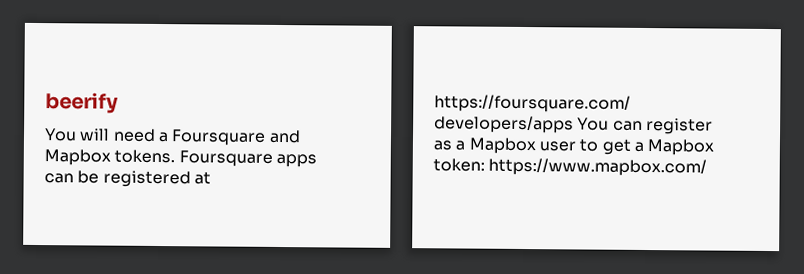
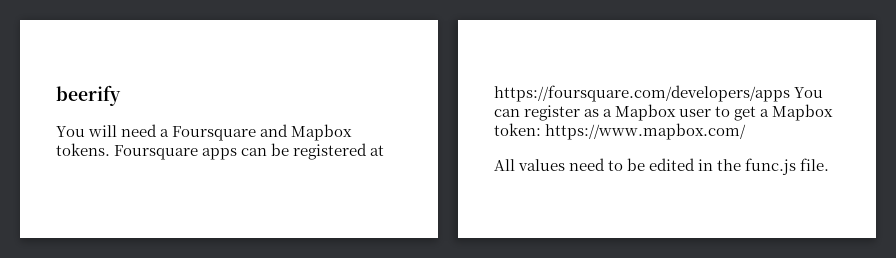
(708, 167) none -> [494,158,830,175] // All values need to be edited in the func.js file.

